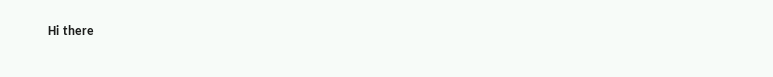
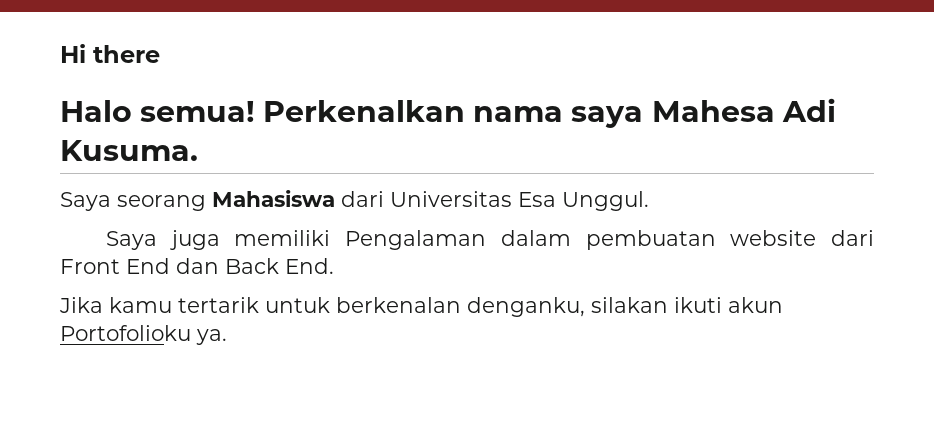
(94, 30) none -> [60,98,836,128] [60,140,198,161] [60,190,649,211] [106,230,874,250] [60,258,334,274] [59,297,783,317] [60,325,227,345] // Halo semua! Perkenalkan nama saya Mahesa Adi Kusuma. // Saya seorang Mahasiswa dari Universitas Esa Unggul. // Saya juga memiliki Pengalaman dalam pembuatan website dari Front End dan Back End. // Jika kamu tertarik untuk berkenalan denganku, silakan ikuti akun Portofolioku ya.

